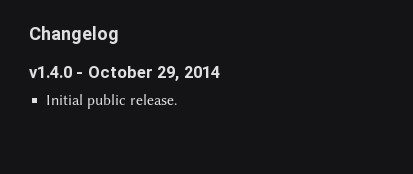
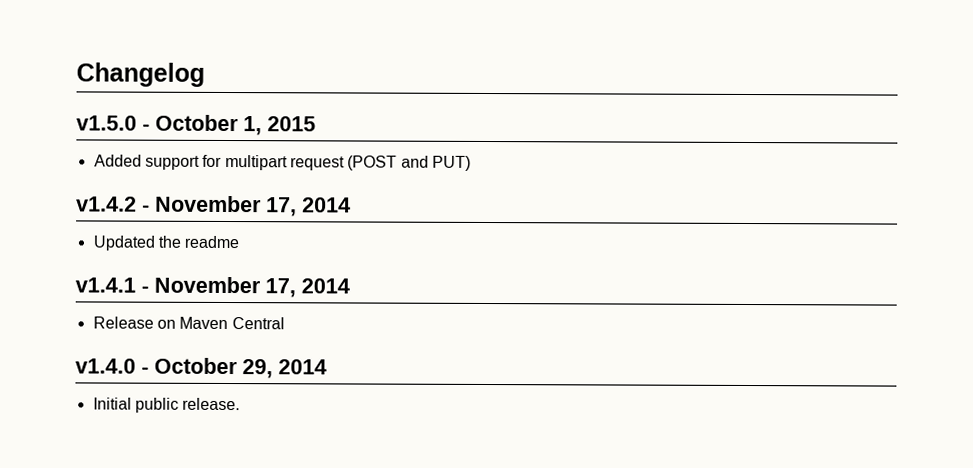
(119, 35) none -> [76,114,316,136] [93,154,471,171] [76,195,351,217] [92,235,240,251] [75,276,350,298] [92,316,285,330] // v1.5.0 - October 1, 2015 // Added support for multipart request (POST and PUT) // v1.4.2 - November 17, 2014 // Updated the readme // v1.4.1 - November 17, 2014 // Release on Maven Central

